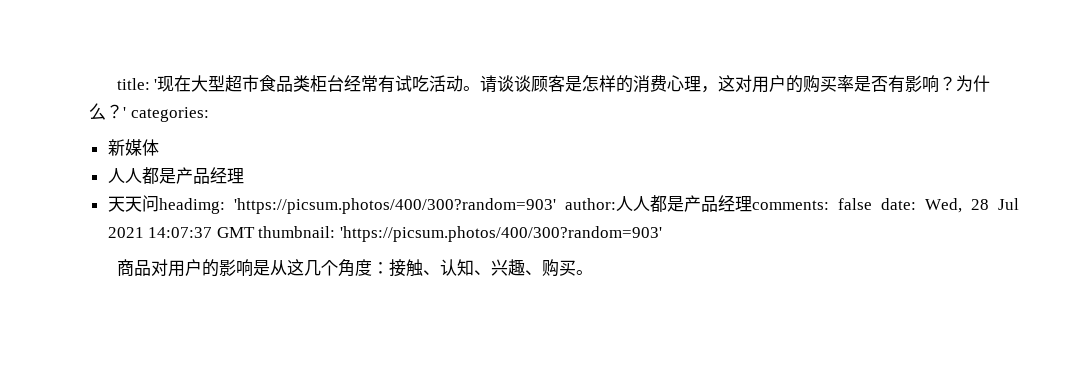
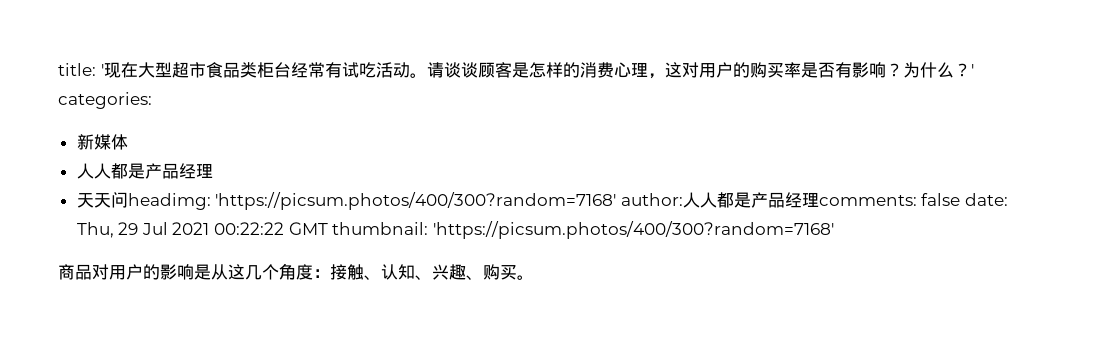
[233,198,556,214] 'https://picsum.photos/400/300?random=903' -> [215,192,617,210] 'https://picsum.photos/400/300?random=7168'
[924,198,989,213] Wed, 28 -> [76,222,139,238] Thu, 29
[148,227,213,238] 14:07:37 -> [214,222,285,235] 00:22:22
[340,226,663,242] 'https://picsum.photos/400/300?random=903' -> [432,221,834,239] 'https://picsum.photos/400/300?random=7168'

